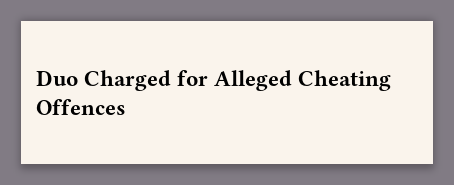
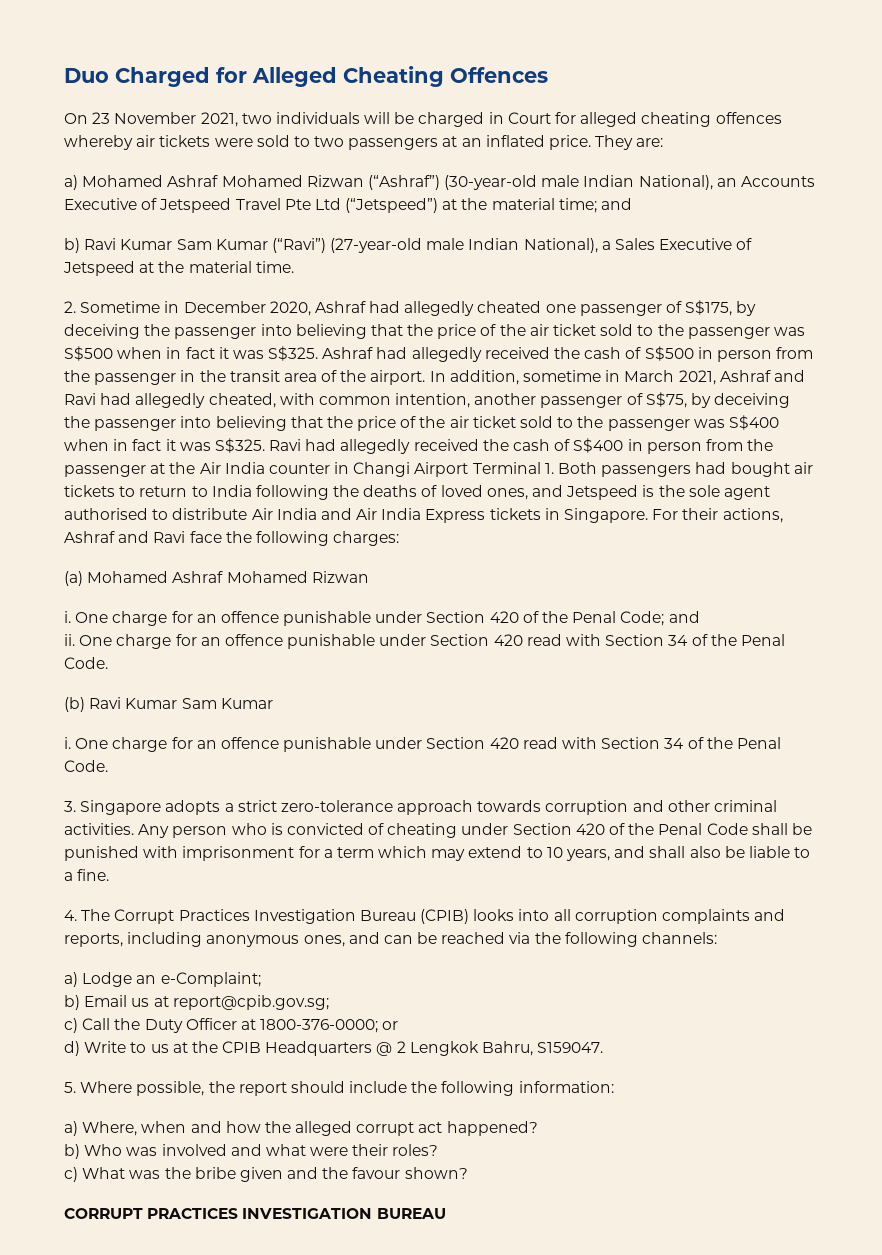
(126, 107) none -> [64,112,782,127] [64,135,664,150] [64,175,816,190] [64,198,633,213] [64,238,753,253] [63,261,294,276] [64,300,757,316] [64,324,805,339] [64,346,814,362] [64,370,805,385] [64,392,791,408] [64,415,779,431] [64,438,774,454] [64,462,813,477] [64,485,770,500] [64,508,783,523] [64,531,400,546] [64,571,369,586] [64,611,700,626] [64,634,785,649] [64,657,108,669] [64,697,273,712] [64,737,781,752] [64,760,108,772] [64,800,778,815] [64,823,812,838] [64,846,811,861] [64,869,110,881] [64,909,786,924] [64,932,718,947] [64,972,261,987] [64,995,329,1010] [64,1018,399,1033] [64,1041,604,1056] [64,1081,614,1096] [64,1121,538,1136] [64,1144,439,1159] [64,1167,468,1182] [64,1208,446,1219] // On 23 November 2021, two individuals will be charged in Court for alleged cheating offences whereby air tickets were sold to two passengers at an inflated price. They are: // a) Mohamed Ashraf Mohamed Rizwan (“Ashraf”) (30-year-old male Indian National), an Accounts Executive of Jetspeed Travel Pte Ltd (“Jetspeed”) at the material time; and // b) Ravi Kumar Sam Kumar (“Ravi”) (27-year-old male Indian National), a Sales Executive of Jetspeed at the material time. // 2. Sometime in December 2020, Ashraf had allegedly cheated one passenger of S$175, by deceiving the passenger into believing that the price of the air ticket sold to the passenger was S$500 when in fact it was S$325. Ashraf had allegedly received the cash of S$500 in person from the passenger in the transit area of the airport. In addition, sometime in March 2021, Ashraf and Ravi had allegedly cheated, with common intention, another passenger of S$75, by deceiving the passenger into believing that the price of the air ticket sold to the passenger was S$400 when in fact it was S$325. Ravi had allegedly received the cash of S$400 in person from the passenger at the Air India counter in Changi Airport Terminal 1. Both passengers had bought air tickets to return to India following the deaths of loved ones, and Jetspeed is the sole agent authorised to distribute Air India and Air India Express tickets in Singapore. For their actions, Ashraf and Ravi face the following charges: // (a) Mohamed Ashraf Mohamed Rizwan // i. One charge for an offence punishable under Section 420 of the Penal Code; and // ii. One charge for an offence punishable under Section 420 read with Section 34 of the Penal Code. // (b) Ravi Kumar Sam Kumar // i. One charge for an offence punishable under Section 420 read with Section 34 of the Penal Code. // 3. Singapore adopts a strict zero-tolerance approach towards corruption and other criminal activities. Any person who is convicted of cheating under Section 420 of the Penal Code shall be punished with imprisonment for a term which may extend to 10 years, and shall also be liable to a fine. // 4. The Corrupt Practices Investigation Bureau (CPIB) looks into all corruption complaints and reports, including anonymous ones, and can be reached via the following channels: // a) Lodge an e-Complaint; // b) Email us at report@cpib.gov.sg; // c) Call the Duty Officer at 1800-376-0000; or // d) Write to us at the CPIB Headquarters @ 2 Lengkok Bahru, S159047. // 5. Where possible, the report should include the following information: // a) Where, when and how the alleged corrupt act happened? // b) Who was involved and what were their roles? // c) What was the bribe given and the favour shown? // CORRUPT PRACTICES INVESTIGATION BUREAU

